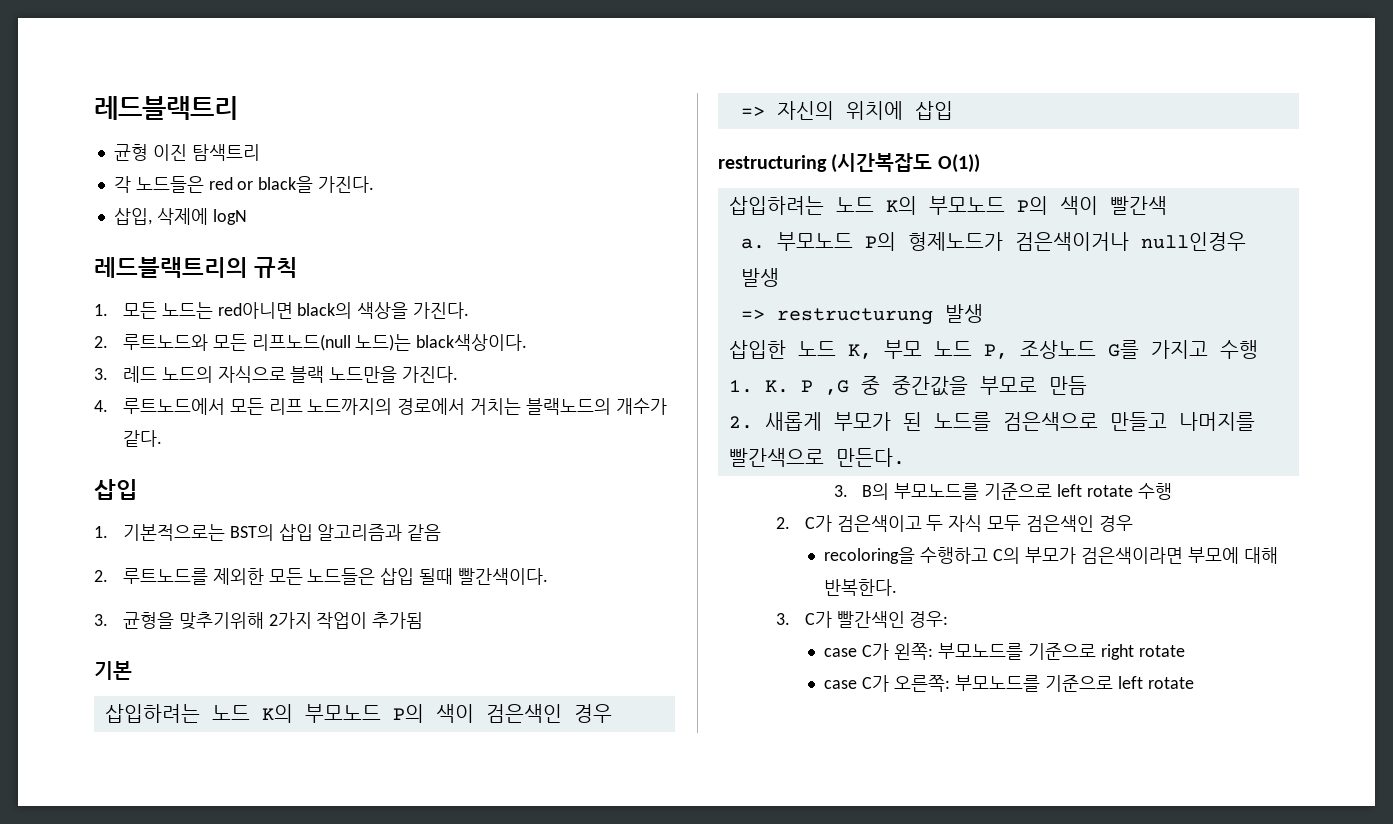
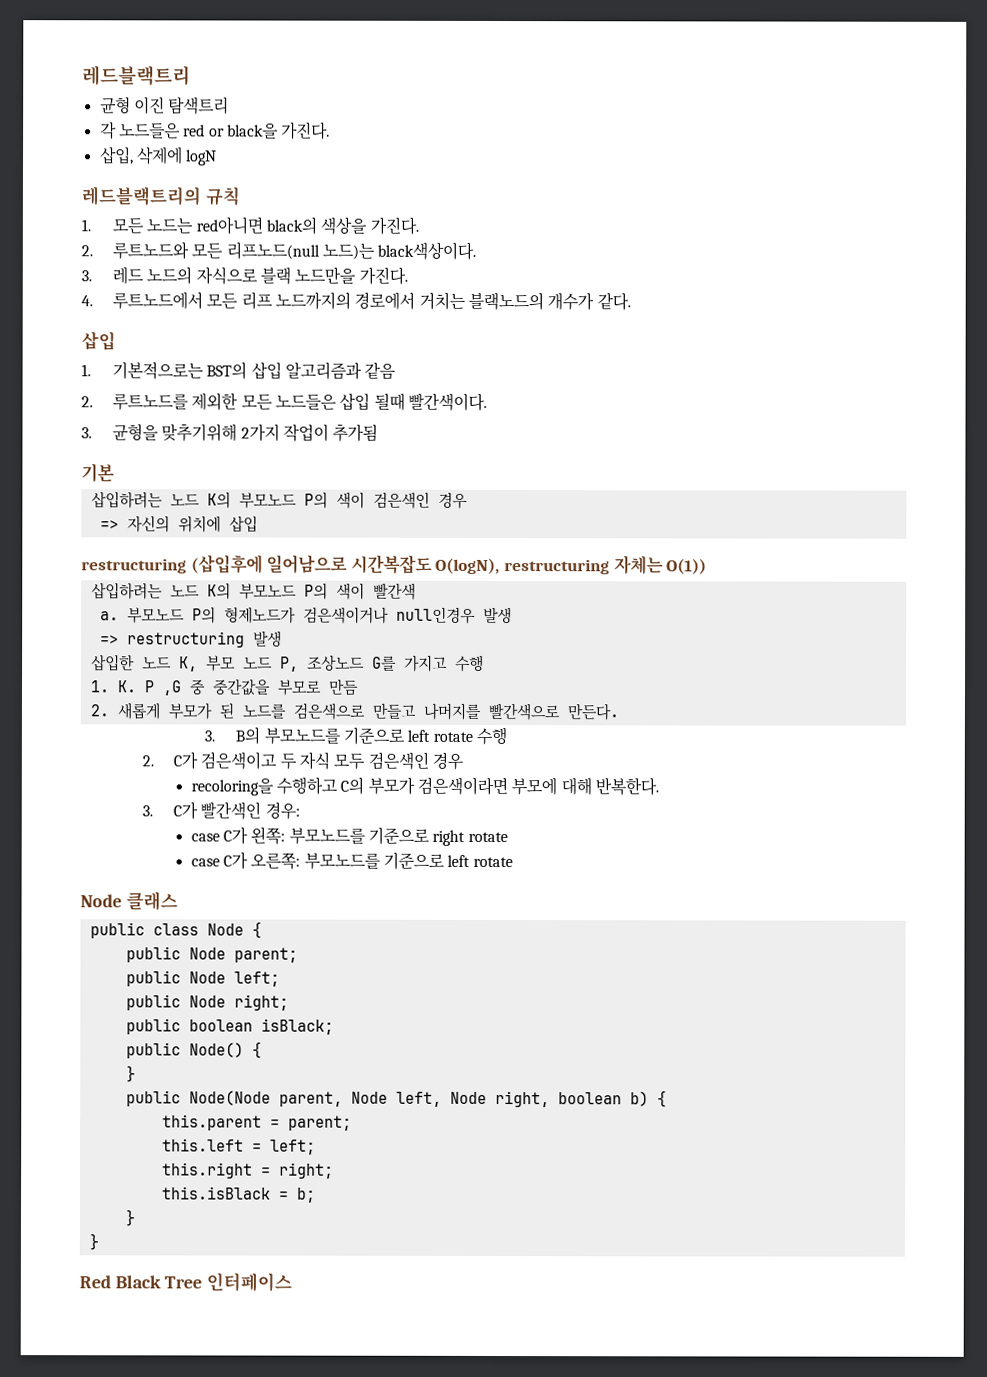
[831,153,933,173] (시간복잡도 -> [190,554,664,575] (삽입후에 일어남으로 시간복잡도 O(logN), restructuring 자체는
[776,308,933,325] restructurung -> [126,631,245,648] restructuring
(1194, 683) none -> [80,891,178,911] [89,921,262,939] [125,946,298,963] [125,970,280,987] [125,994,289,1011] [125,1018,334,1035] [125,1041,262,1059] [125,1065,136,1083] [125,1090,667,1108] [161,1114,352,1131] [161,1138,316,1155] [161,1162,334,1179] [161,1186,316,1203] [124,1209,135,1227] [88,1233,99,1251] [79,1272,293,1292] // Node 클래스 // public class Node { // public Node parent; // public Node left; // public Node right; // public boolean isBlack; // public Node() { // } // public Node(Node parent, Node left, Node right, boolean b) { // this.parent = parent; // this.left = left; // this.right = right; // this.isBlack = b; // } // } // Red Black Tree 인터페이스

